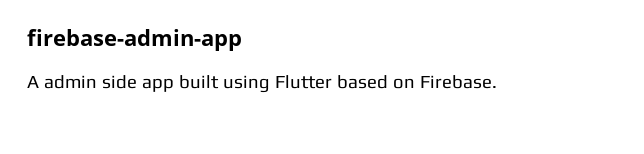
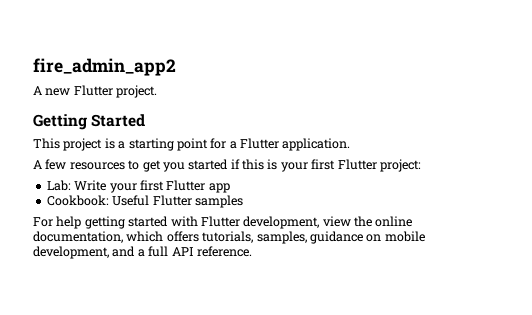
[27,29,242,51] [27,75,497,93] firebase-admin-app // A admin side app built using Flutter based on Firebase. -> [33,58,176,76] [33,85,158,98] [33,114,146,130] [33,138,351,151] [33,159,421,172] [46,180,230,193] [46,195,243,208] [33,216,413,229] [33,231,425,244] [33,246,252,259] fire_admin_app2 // A new Flutter project. // Getting Started // This project is a starting point for a Flutter application. // A few resources to get you started if this is your first Flutter project: // Lab: Write your first Flutter app // Cookbook: Useful Flutter samples // For help getting started with Flutter development, view the online documentation, which offers tutorials, samples, guidance on mobile development, and a full API reference.

